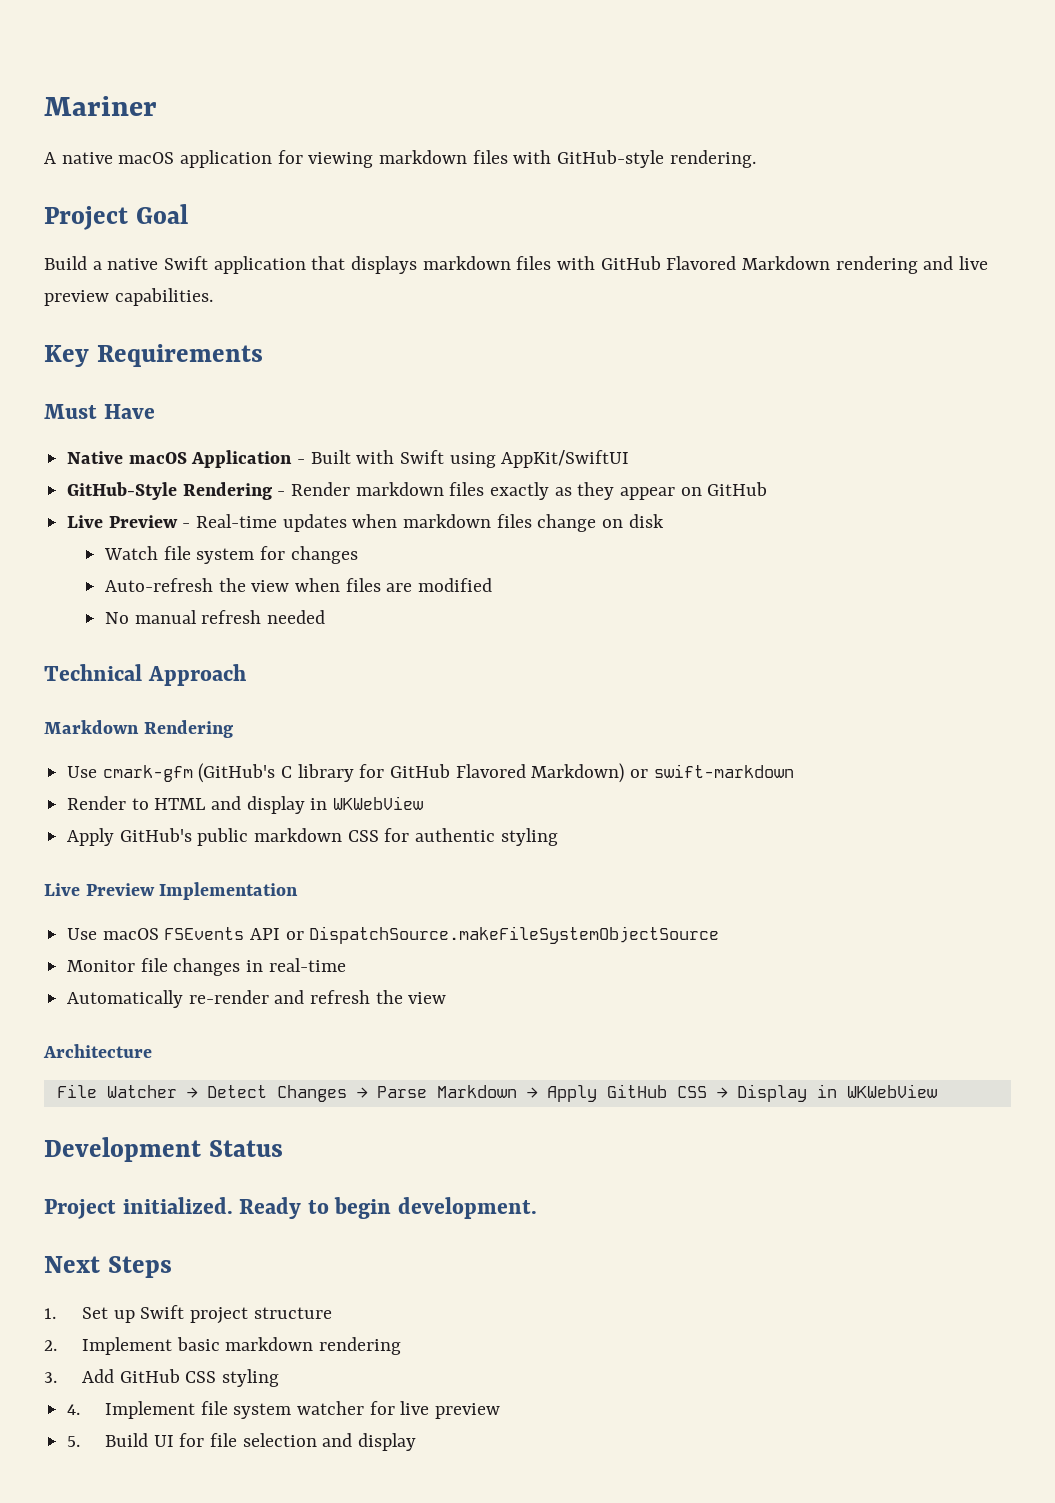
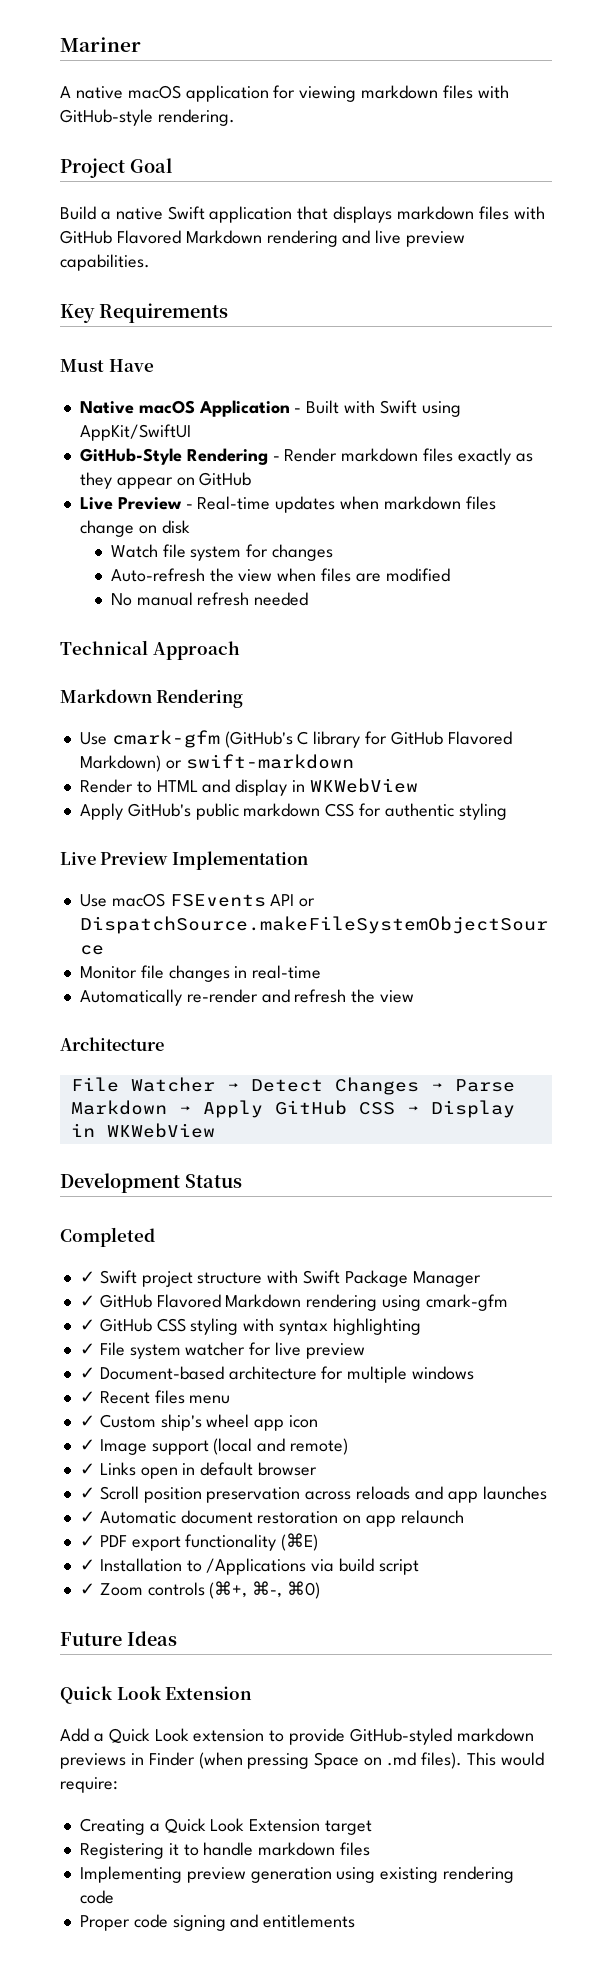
[44,1197,538,1219] [44,1256,172,1278] [44,1305,332,1324] [44,1337,401,1355] [44,1369,279,1387] [67,1401,228,1419] Project initialized. Ready to begin development. // Next Steps // 1. Set up Swift project structure // 2. Implement basic markdown rendering // 3. Add GitHub CSS styling // 4. Implement file -> [60,1227,155,1247] [79,1270,481,1287] [79,1294,508,1311] [79,1318,421,1335] [79,1342,125,1356] Completed // ✓ Swift project structure with Swift Package Manager // ✓ GitHub Flavored Markdown rendering using cmark-gfm // ✓ GitHub CSS styling with syntax highlighting // ✓ File
[67,1433,417,1451] 5. Build UI for file selection and display -> [79,1366,475,1383] [79,1390,231,1404] [79,1414,319,1431] [79,1438,349,1455] [79,1462,318,1479] [79,1486,547,1503] [79,1510,464,1527] [79,1533,319,1551] [79,1558,419,1575] [79,1581,321,1599] [60,1631,177,1646] [60,1686,253,1704] [60,1728,534,1745] [60,1752,544,1769] [60,1777,118,1793] [79,1818,373,1835] [79,1842,371,1859] [79,1866,515,1883] [79,1890,114,1904] [79,1914,356,1931] ✓ Document-based architecture for multiple windows // ✓ Recent files menu // ✓ Custom ship's wheel app icon // ✓ Image support (local and remote) // ✓ Links open in default browser // ✓ Scroll position preservation across reloads and app launches // ✓ Automatic document restoration on app relaunch // ✓ PDF export functionality (⌘E) // ✓ Installation to /Applications via build script // ✓ Zoom controls (⌘+, ⌘-, ⌘0) // Future Ideas // Quick Look Extension // Add a Quick Look extension to provide GitHub-styled markdown previews in Finder (when pressing Space on .md files). This would require: // Creating a Quick Look Extension target // Registering it to handle markdown files // Implementing preview generation using existing rendering code // Proper code signing and entitlements

